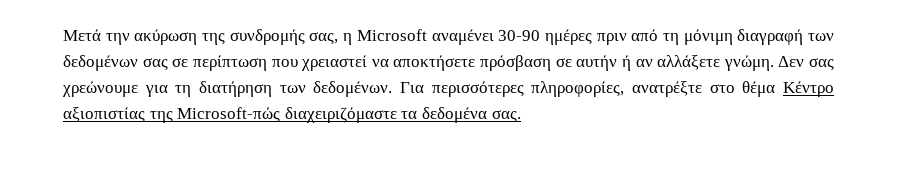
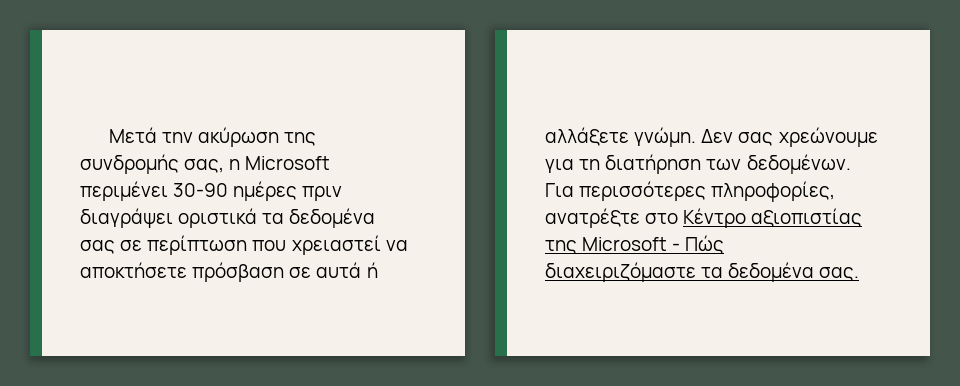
[431,29,494,45] αναμένει -> [80,181,168,201] περιμένει
[631,29,834,45] [63,55,138,71] από τη μόνιμη διαγραφή των δεδομένων -> [80,208,376,228] διαγράψει οριστικά τα δεδομένα
[576,55,653,71] αυτήν ή αν -> [316,262,378,278] αυτά ή
[742,81,776,97] θέμα -> (679, 218) none
[177,107,281,123] Microsoft-πώς -> [582,235,725,254] Microsoft - Πώς

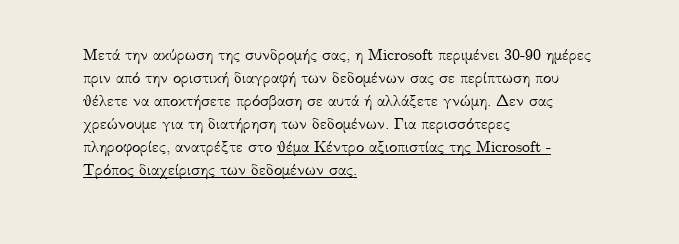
[80,208,376,228] διαγράψει οριστικά τα δεδομένα -> [116,72,405,88] από την οριστική διαγραφή των δεδομένων
[291,235,381,255] χρειαστεί -> [83,95,128,106] θέλετε
(679, 218) none -> [277,141,309,157] θέμα
[685,235,725,254] [545,262,815,282] Πώς διαχειριζόμαστε τα δεδομένα -> [83,164,324,180] Τρόπος διαχείρισης των δεδομένων

